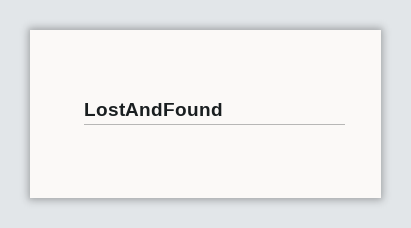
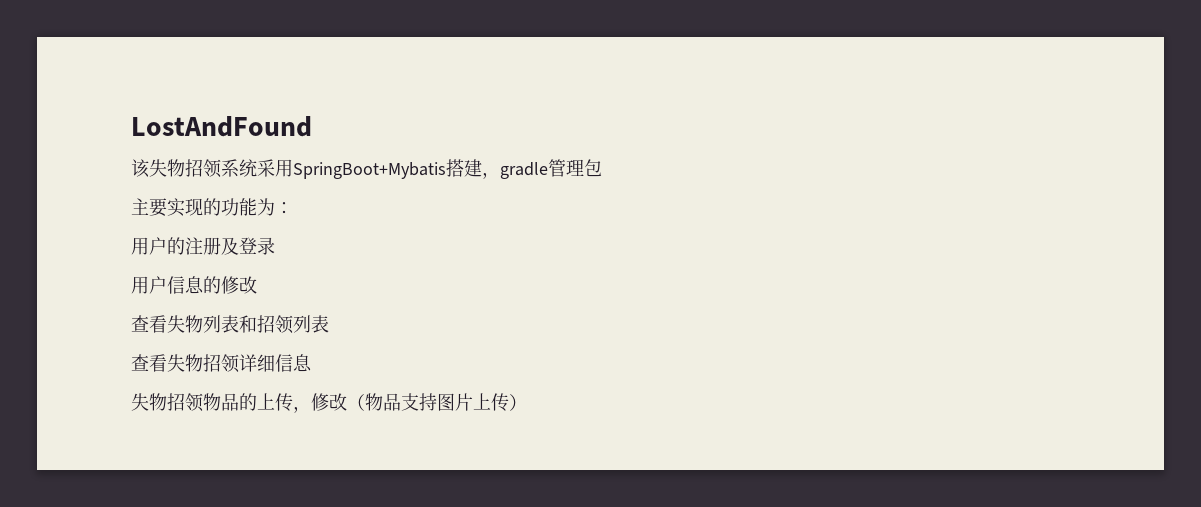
(223, 109) none -> [131,159,602,179] [131,198,293,217] [131,237,275,255] [131,276,257,294] [131,315,329,334] [131,354,312,373] [131,393,527,413] // 该失物招领系统采用SpringBoot+Mybatis搭建，gradle管理包 // 主要实现的功能为： // 用户的注册及登录 // 用户信息的修改 // 查看失物列表和招领列表 // 查看失物招领详细信息 // 失物招领物品的上传，修改（物品支持图片上传）

